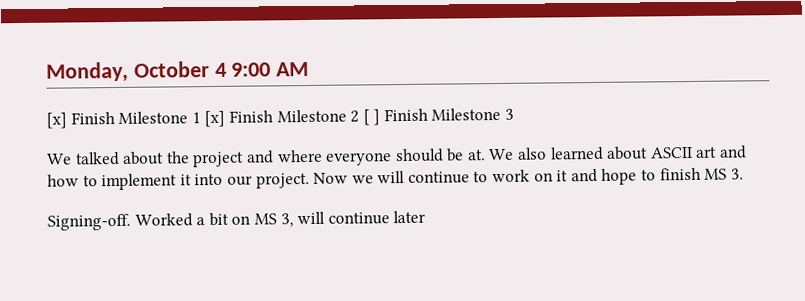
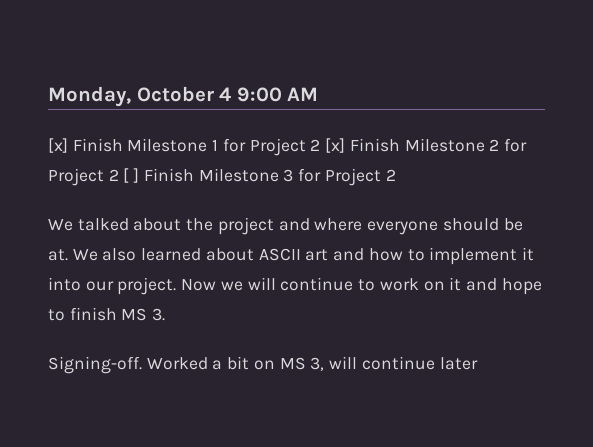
(201, 118) none -> [222,138,321,156] for Project 2
(360, 116) none -> [503,138,527,152] [48,168,119,186] for Project 2
(515, 114) none -> [298,168,396,186] for Project 2

